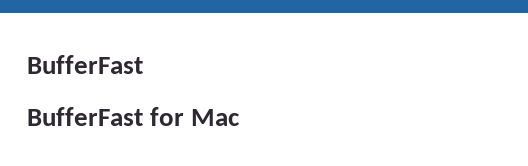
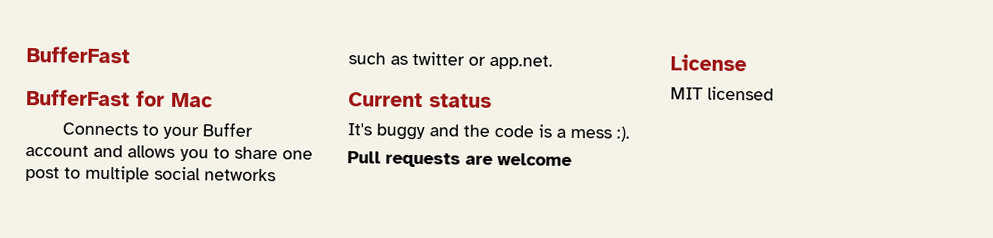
(241, 117) none -> [61,122,253,140] [25,144,313,162] [25,165,276,183] [348,51,553,70] [348,92,492,108] [347,123,630,142] [347,151,572,168] [670,54,747,72] [670,86,774,101] // Connects to your Buffer account and allows you to share one post to multiple social networks such as twitter or app.net. // Current status // It's buggy and the code is a mess :). // Pull requests are welcome // License // MIT licensed

